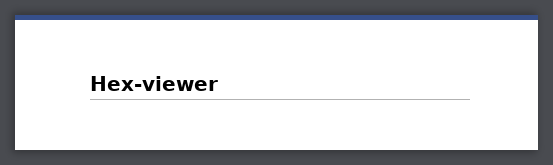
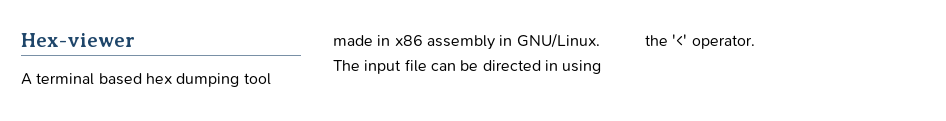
(218, 83) none -> [21,73,271,87] [333,33,600,50] [333,59,602,74] [645,34,755,49] // A terminal based hex dumping tool made in x86 assembly in GNU/Linux. The input file can be directed in using the '<' operator.

